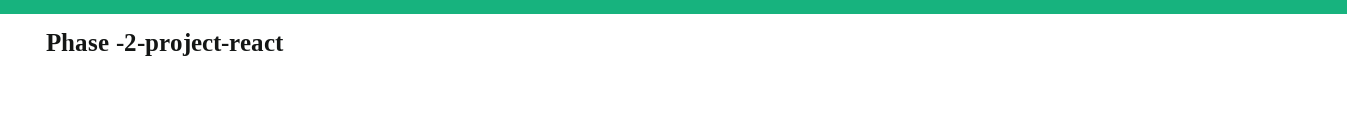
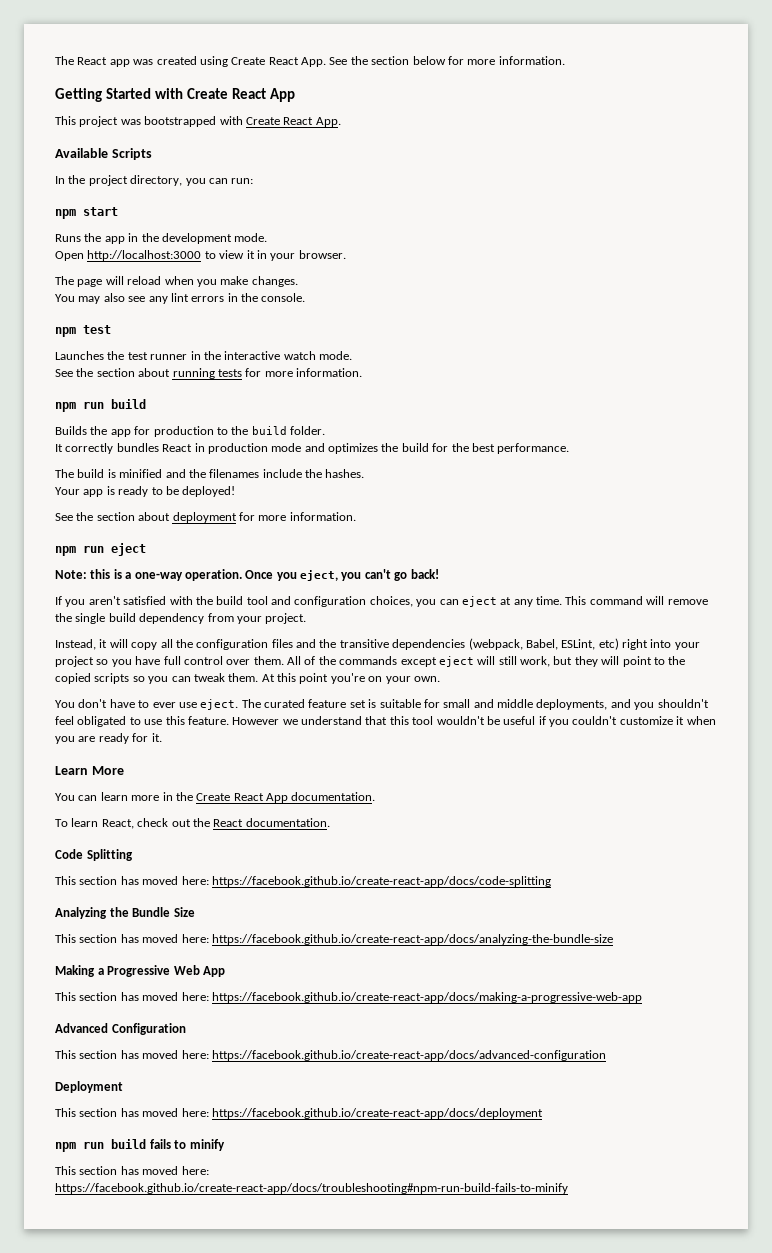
[46,33,284,56] Phase -2-project-react -> [55,56,565,67] [55,88,295,102] [55,116,341,127] [55,148,152,160] [55,175,254,186] [55,207,118,219] [55,233,268,244] [55,250,346,261] [55,276,298,287] [55,293,306,304] [55,325,111,337] [55,351,352,360] [55,368,362,379] [55,399,146,412] [55,426,325,437] [55,443,570,454] [55,469,365,478] [55,486,236,497] [55,512,356,523] [55,543,146,556] [55,569,439,581] [55,596,708,607] [55,613,307,624] [55,638,700,650] [55,656,686,667] [55,673,440,684] [55,699,709,710] [55,716,716,727] [55,733,162,744] [55,766,124,775] [55,792,376,803] [55,818,330,829] [55,849,133,861] [55,876,551,887] [55,907,195,919] [55,934,613,945] [55,965,226,977] [55,992,642,1003] [55,1023,186,1035] [55,1050,606,1061] [55,1081,123,1093] [55,1108,543,1119] [55,1139,225,1152] [55,1166,209,1175] [55,1183,568,1194] The React app was created using Create React App. See the section below for more information. // Getting Started with Create React App // This project was bootstrapped with Create React App. // Available Scripts // In the project directory, you can run: // npm start // Runs the app in the development mode. // Open http://localhost:3000 to view it in your browser. // The page will reload when you make changes. // You may also see any lint errors in the console. // npm test // Launches the test runner in the interactive watch mode. // See the section about running tests for more information. // npm run build // Builds the app for production to the build folder. // It correctly bundles React in production mode and optimizes the build for the best performance. // The build is minified and the filenames include the hashes. // Your app is ready to be deployed! // See the section about deployment for more information. // npm run eject // Note: this is a one-way operation. Once you eject, you can't go back! // If you aren't satisfied with the build tool and configuration choices, you can eject at any time. This command will remove the single build dependency from your project. // Instead, it will copy all the configuration files and the transitive dependencies (webpack, Babel, ESLint, etc) right into your project so you have full control over them. All of the commands except eject will still work, but they will point to the copied scripts so you can tweak them. At this point you're on your own. // You don't have to ever use eject. The curated feature set is suitable for small and middle deployments, and you shouldn't feel obligated to use this feature. However we understand that this tool wouldn't be useful if you couldn't customize it when you are ready for it. // Learn More // You can learn more in the Create React App documentation. // To learn React, check out the React documentation. // Code Splitting // This section has moved here: https://facebook.github.io/create-react-app/docs/code-splitting // Analyzing the Bundle Size // This section has moved here: https://facebook.github.io/create-react-app/docs/analyzing-the-bundle-size // Making a Progressive Web App // This section has moved here: https://facebook.github.io/create-react-app/docs/making-a-progressive-web-app // Advanced Configuration // This section has moved here: https://facebook.github.io/create-react-app/docs/advanced-configuration // Deployment // This section has moved here: https://facebook.github.io/create-react-app/docs/deployment // npm run build fails to minify // This section has moved here: https://facebook.github.io/create-react-app/docs/troubleshooting#npm-run-build-fails-to-minify

